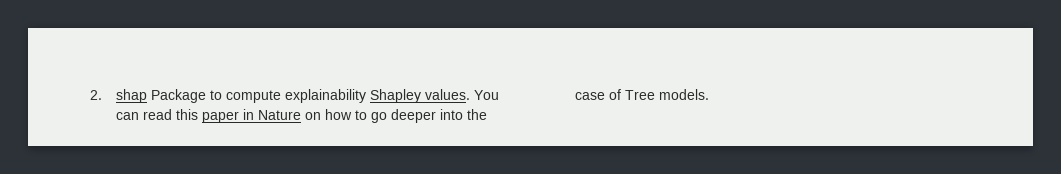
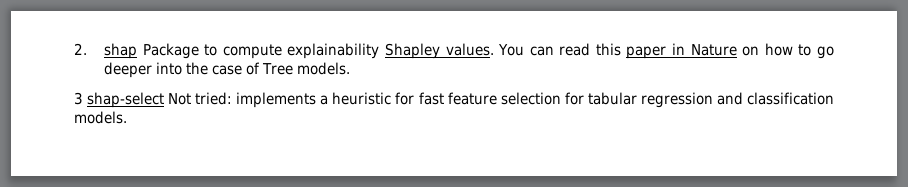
(709, 94) none -> [74,92,835,108] [74,111,127,124] // 3 shap-select Not tried: implements a heuristic for fast feature selection for tabular regression and classification models.

